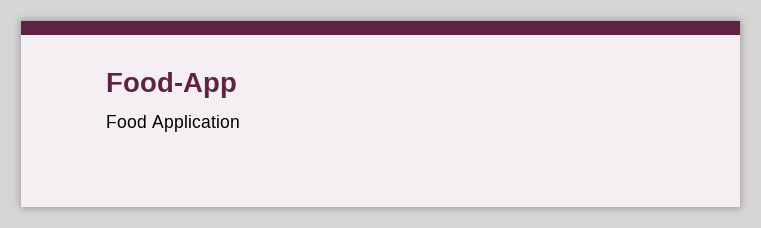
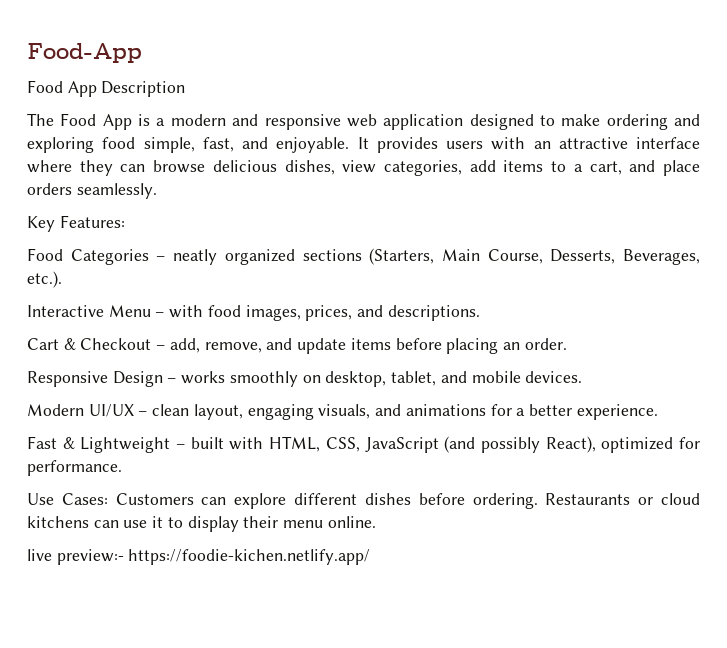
[152,115,240,132] Application -> [67,81,186,97] [27,113,700,130] [27,137,700,153] [27,160,700,176] [27,183,157,199] [27,215,125,232] [27,248,700,265] [27,271,62,288] [27,305,480,321] [27,338,567,354] [27,371,583,387] [27,404,658,420] [27,436,701,453] [27,460,122,476] [27,493,701,509] [27,516,376,532] [27,549,371,565] App Description // The Food App is a modern and responsive web application designed to make ordering and exploring food simple, fast, and enjoyable. It provides users with an attractive interface where they can browse delicious dishes, view categories, add items to a cart, and place orders seamlessly. // Key Features: // Food Categories – neatly organized sections (Starters, Main Course, Desserts, Beverages, etc.). // Interactive Menu – with food images, prices, and descriptions. // Cart & Checkout – add, remove, and update items before placing an order. // Responsive Design – works smoothly on desktop, tablet, and mobile devices. // Modern UI/UX – clean layout, engaging visuals, and animations for a better experience. // Fast & Lightweight – built with HTML, CSS, JavaScript (and possibly React), optimized for performance. // Use Cases: Customers can explore different dishes before ordering. Restaurants or cloud kitchens can use it to display their menu online. // live preview:- https://foodie-kichen.netlify.app/

